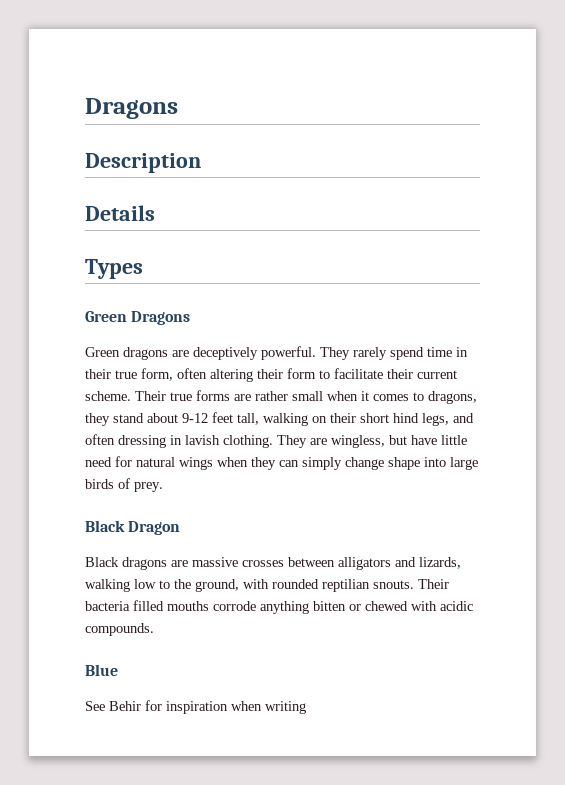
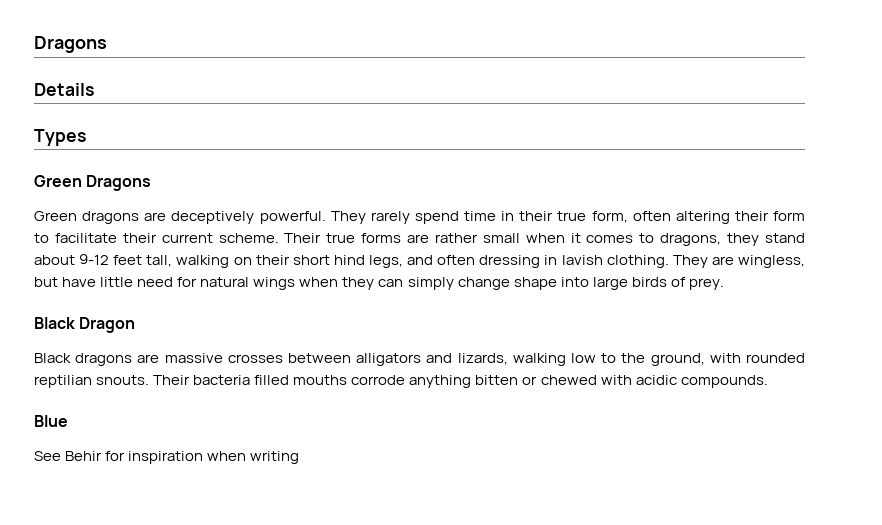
[85,98,178,119] [85,153,201,173] Dragons // Description -> [34,36,107,53] Dragons

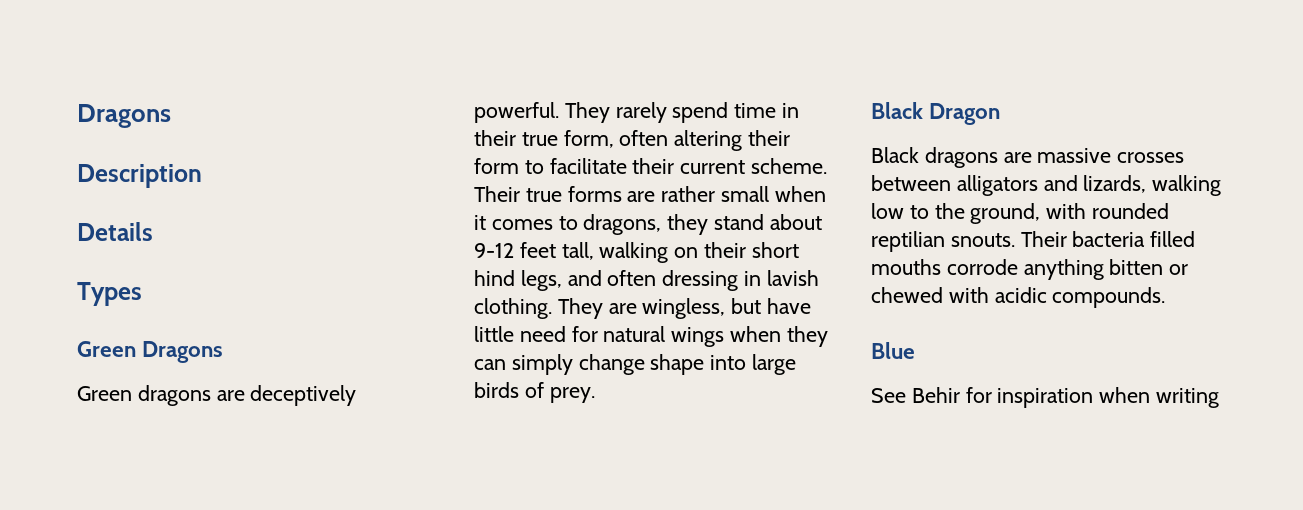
[34,36,107,53] Dragons -> [77,104,171,128] [77,164,202,188] Dragons // Description

